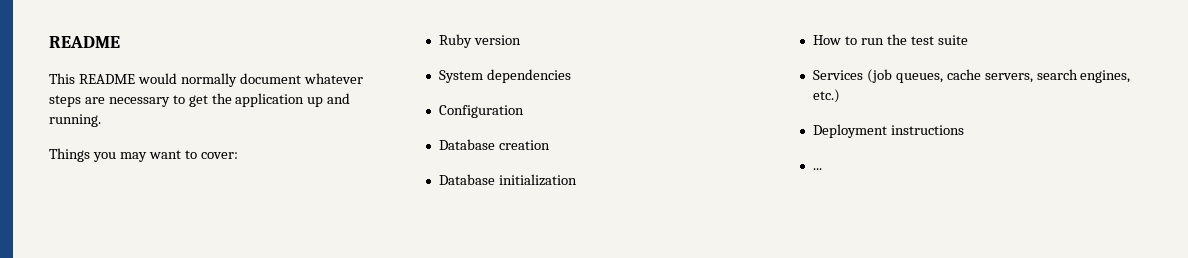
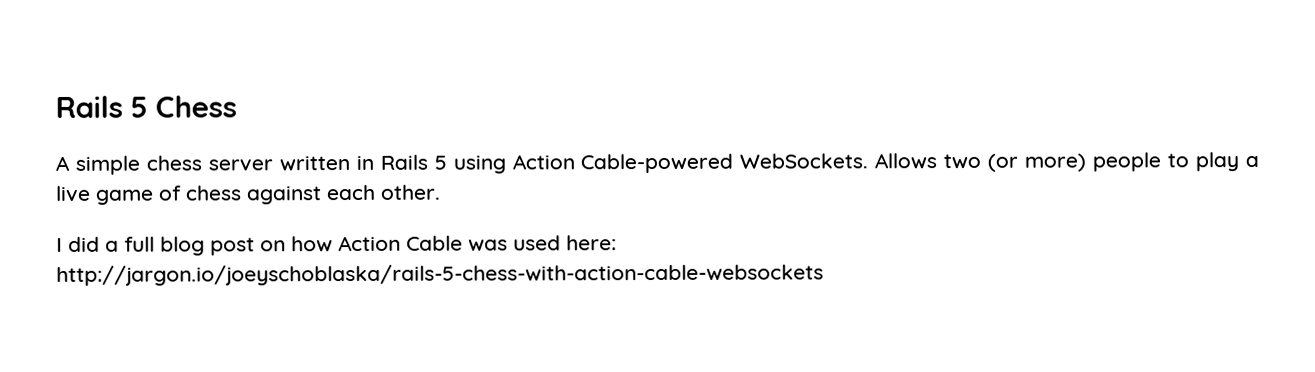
[49,36,120,48] [49,73,363,87] [49,93,351,107] [49,114,101,127] [49,148,238,162] [438,34,521,48] [438,69,571,83] [438,105,524,118] [438,139,550,150] [438,174,577,186] [812,34,968,45] [812,69,1131,83] [812,89,840,103] [812,124,964,138] [812,168,822,170] README // This README would normally document whatever steps are necessary to get the application up and running. // Things you may want to cover: // Ruby version // System dependencies // Configuration // Database creation // Database initialization // How to run the test suite // Services (job queues, cache servers, search engines, etc.) // Deployment instructions // ... -> [55,95,237,118] [55,152,1260,175] [55,184,441,205] [56,235,617,256] [56,263,824,286] Rails 5 Chess // A simple chess server written in Rails 5 using Action Cable-powered WebSockets. Allows two (or more) people to play a live game of chess against each other. // I did a full blog post on how Action Cable was used here: http://jargon.io/joeyschoblaska/rails-5-chess-with-action-cable-websockets

